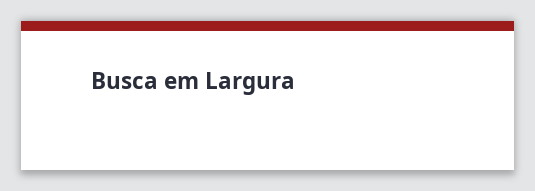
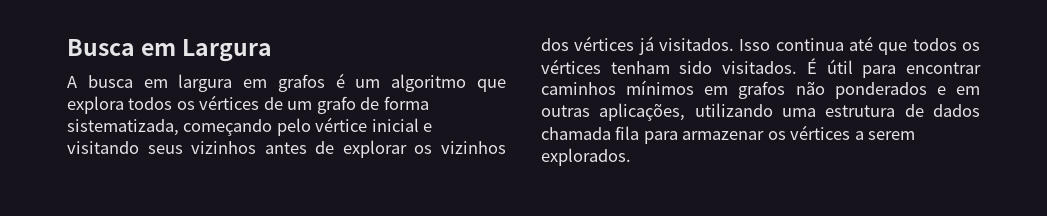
(296, 83) none -> [67,73,506,92] [67,95,429,114] [67,117,433,136] [67,140,506,158] [541,36,980,55] [541,58,981,78] [541,80,980,99] [541,103,980,121] [541,125,916,144] [541,148,631,166] // A busca em largura em grafos é um algoritmo que explora todos os vértices de um grafo de forma sistematizada, começando pelo vértice inicial e visitando seus vizinhos antes de explorar os vizinhos dos vértices já visitados. Isso continua até que todos os vértices tenham sido visitados. É útil para encontrar caminhos mínimos em grafos não ponderados e em outras aplicações, utilizando uma estrutura de dados chamada fila para armazenar os vértices a serem explorados.

